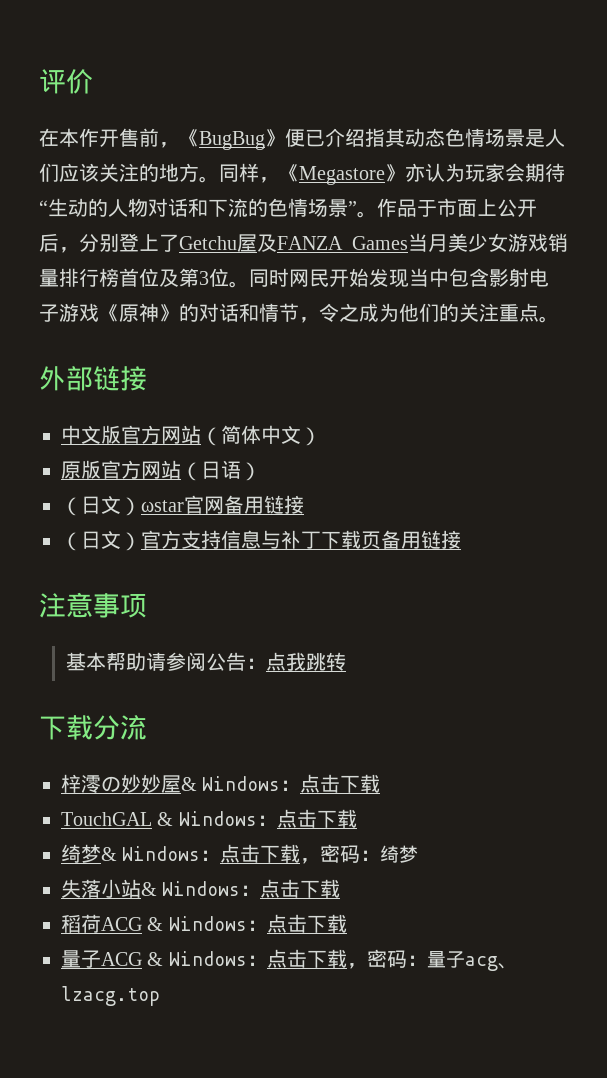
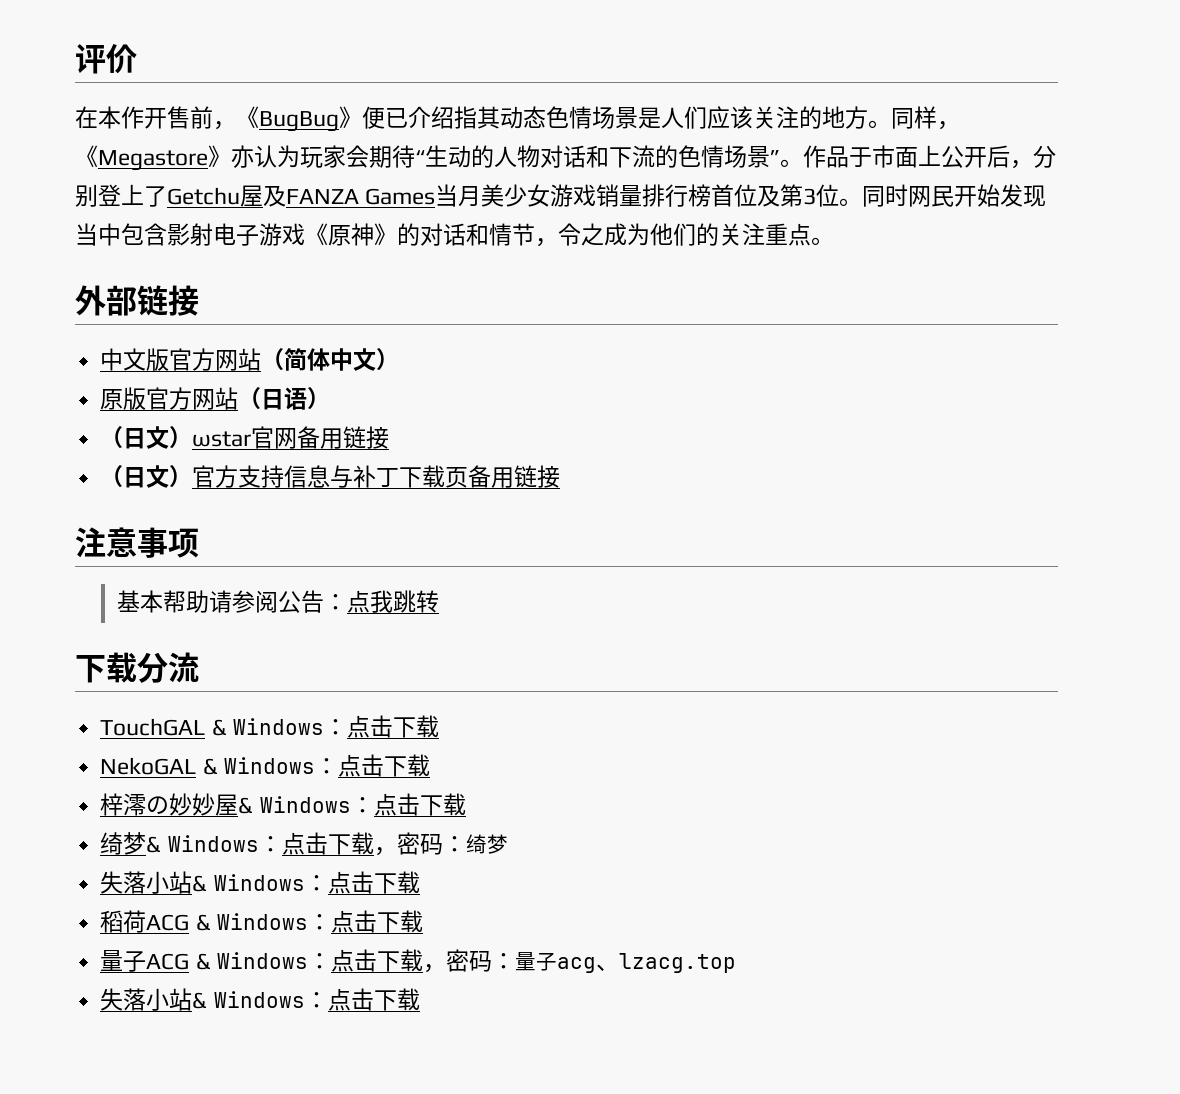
[61,774,381,794] [61,812,152,826] 梓澪の妙妙屋& Windows：点击下载 // TouchGAL -> [100,715,439,738] [100,754,430,777] [100,793,239,816] TouchGAL & Windows：点击下载 // NekoGAL & Windows：点击下载 // 梓澪の妙妙屋
(160, 996) none -> [100,988,420,1011] // 失落小站& Windows：点击下载

